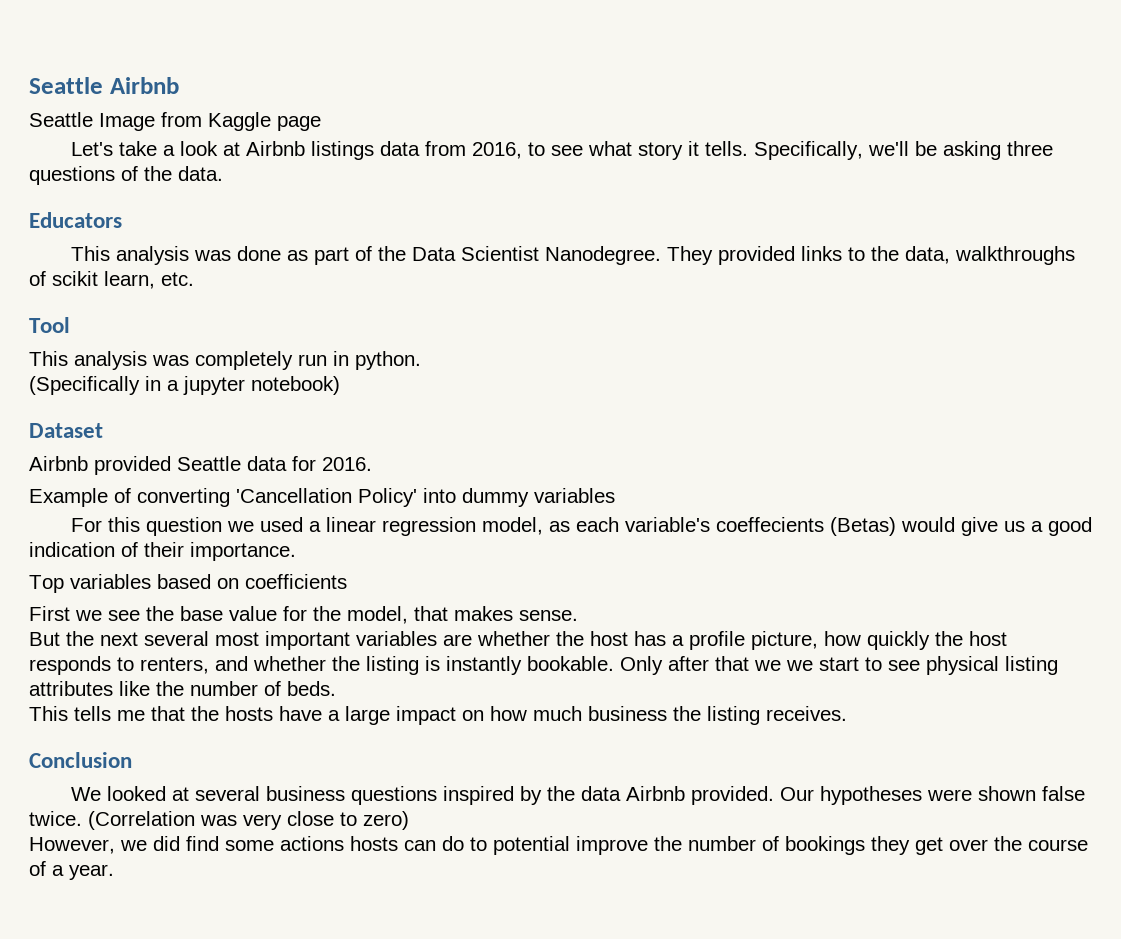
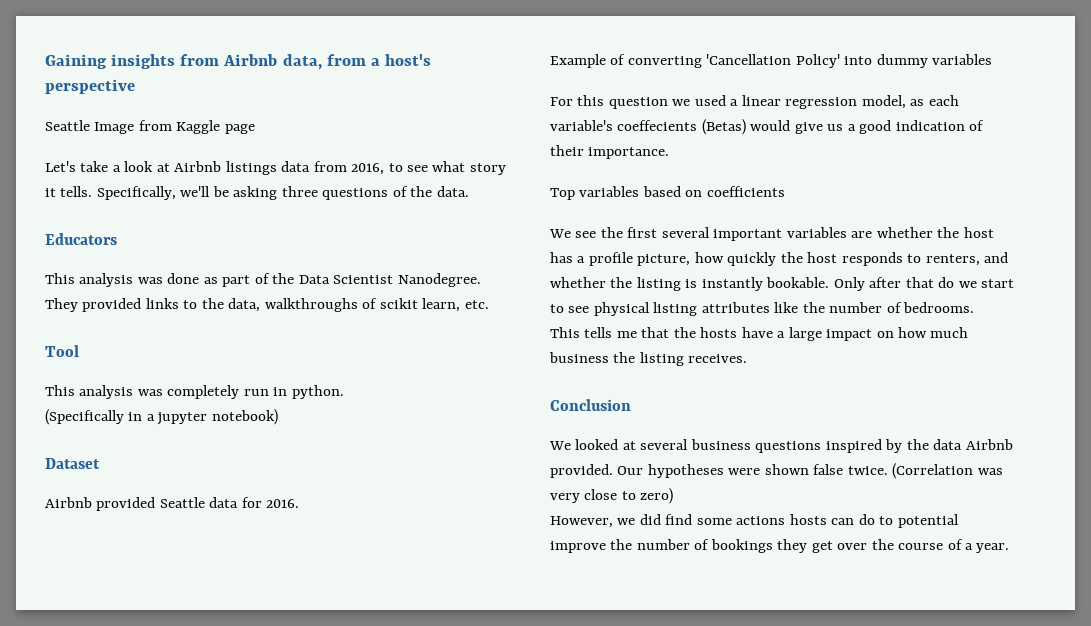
[29,77,179,94] Seattle Airbnb -> [45,54,431,70] [45,79,135,94] Gaining insights from Airbnb data, from a host's perspective
[29,606,578,624] [29,631,259,646] First we see the base value for the model, that makes sense. // But the next several most -> [549,227,710,238] We see the first several
[754,660,781,671] we -> [938,277,955,288] do
[287,681,336,696] beds. -> [903,302,975,313] bedrooms.

